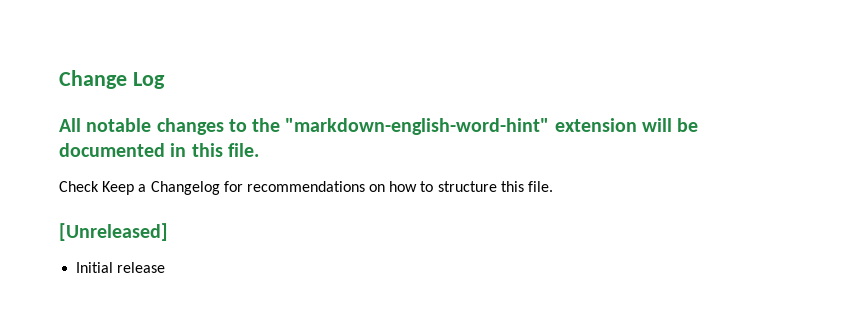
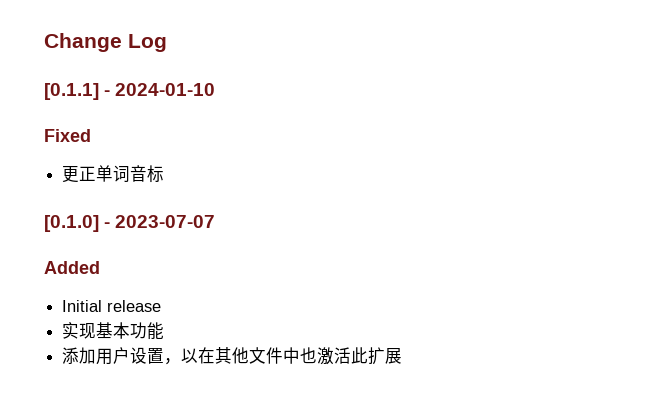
[59,118,699,135] [59,143,259,157] [59,181,554,195] [59,223,168,241] [76,262,166,273] All notable changes to the "markdown-english-word-hint" extension will be documented in this file. // Check Keep a Changelog for recommendations on how to structure this file. // [Unreleased] // Initial release -> [44,83,216,100] [44,129,91,142] [62,165,165,183] [44,215,216,232] [44,261,100,274] [62,300,162,312] [62,322,165,340] [62,347,403,365] [0.1.1] - 2024-01-10 // Fixed // 更正单词音标 // [0.1.0] - 2023-07-07 // Added // Initial release // 实现基本功能 // 添加用户设置，以在其他文件中也激活此扩展

